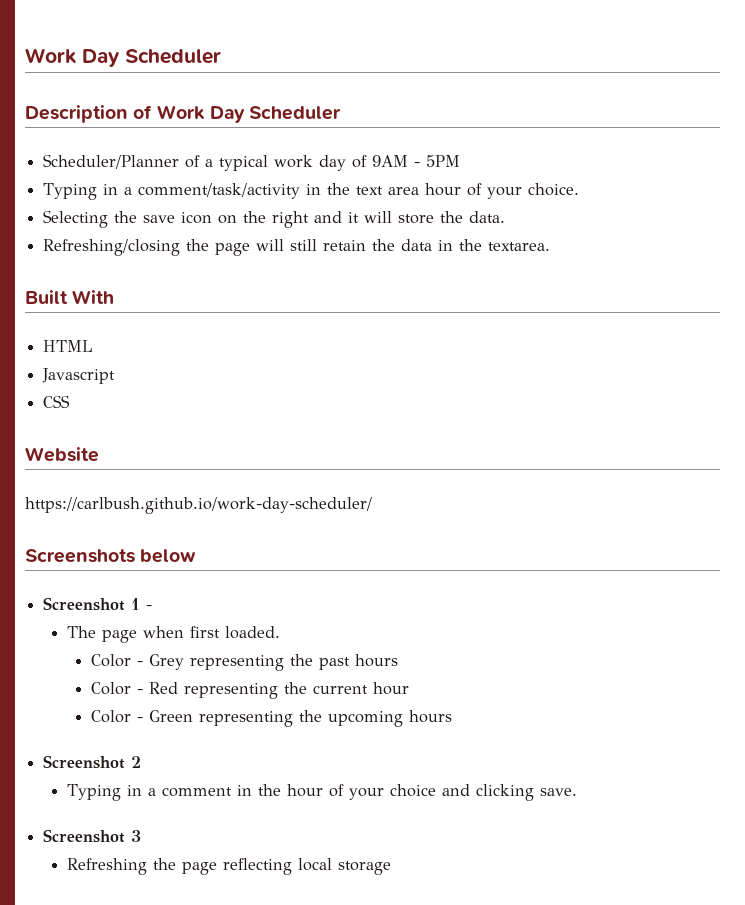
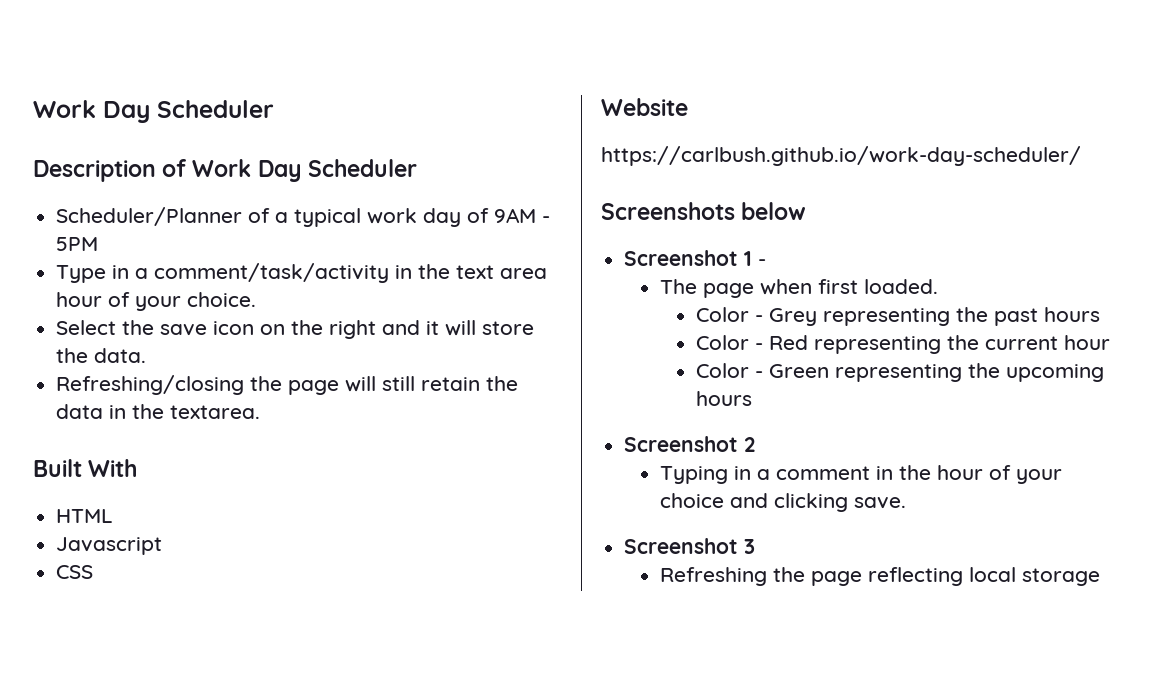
[43,183,98,200] Typing -> [56,265,107,283] Type
[43,210,109,228] Selecting -> [56,320,117,335] Select

